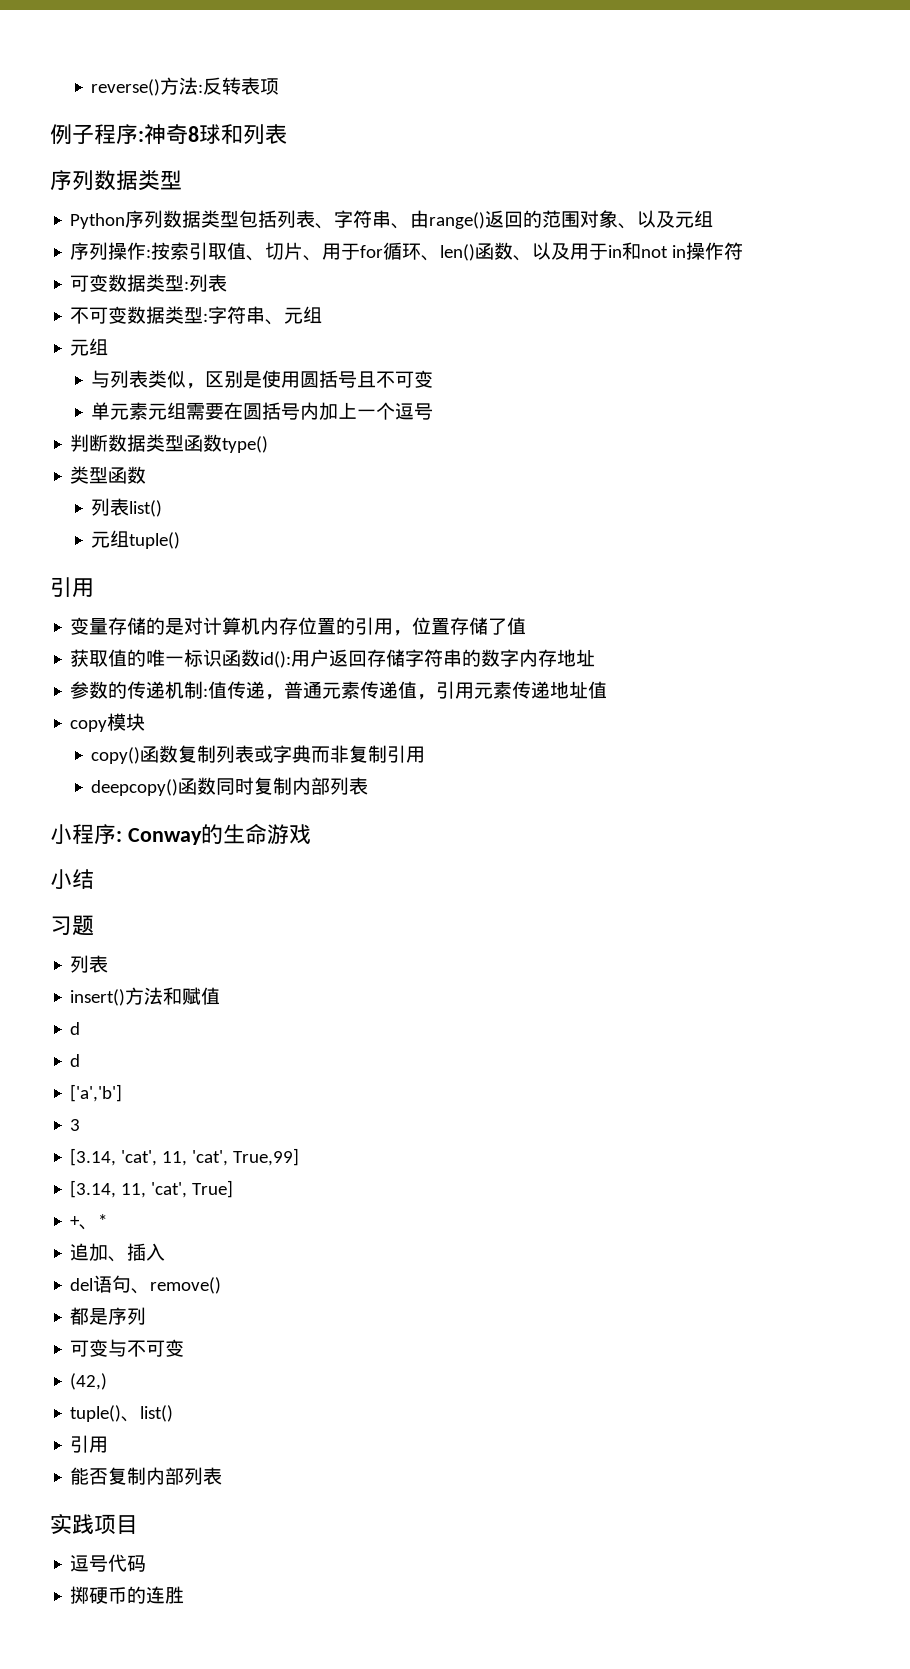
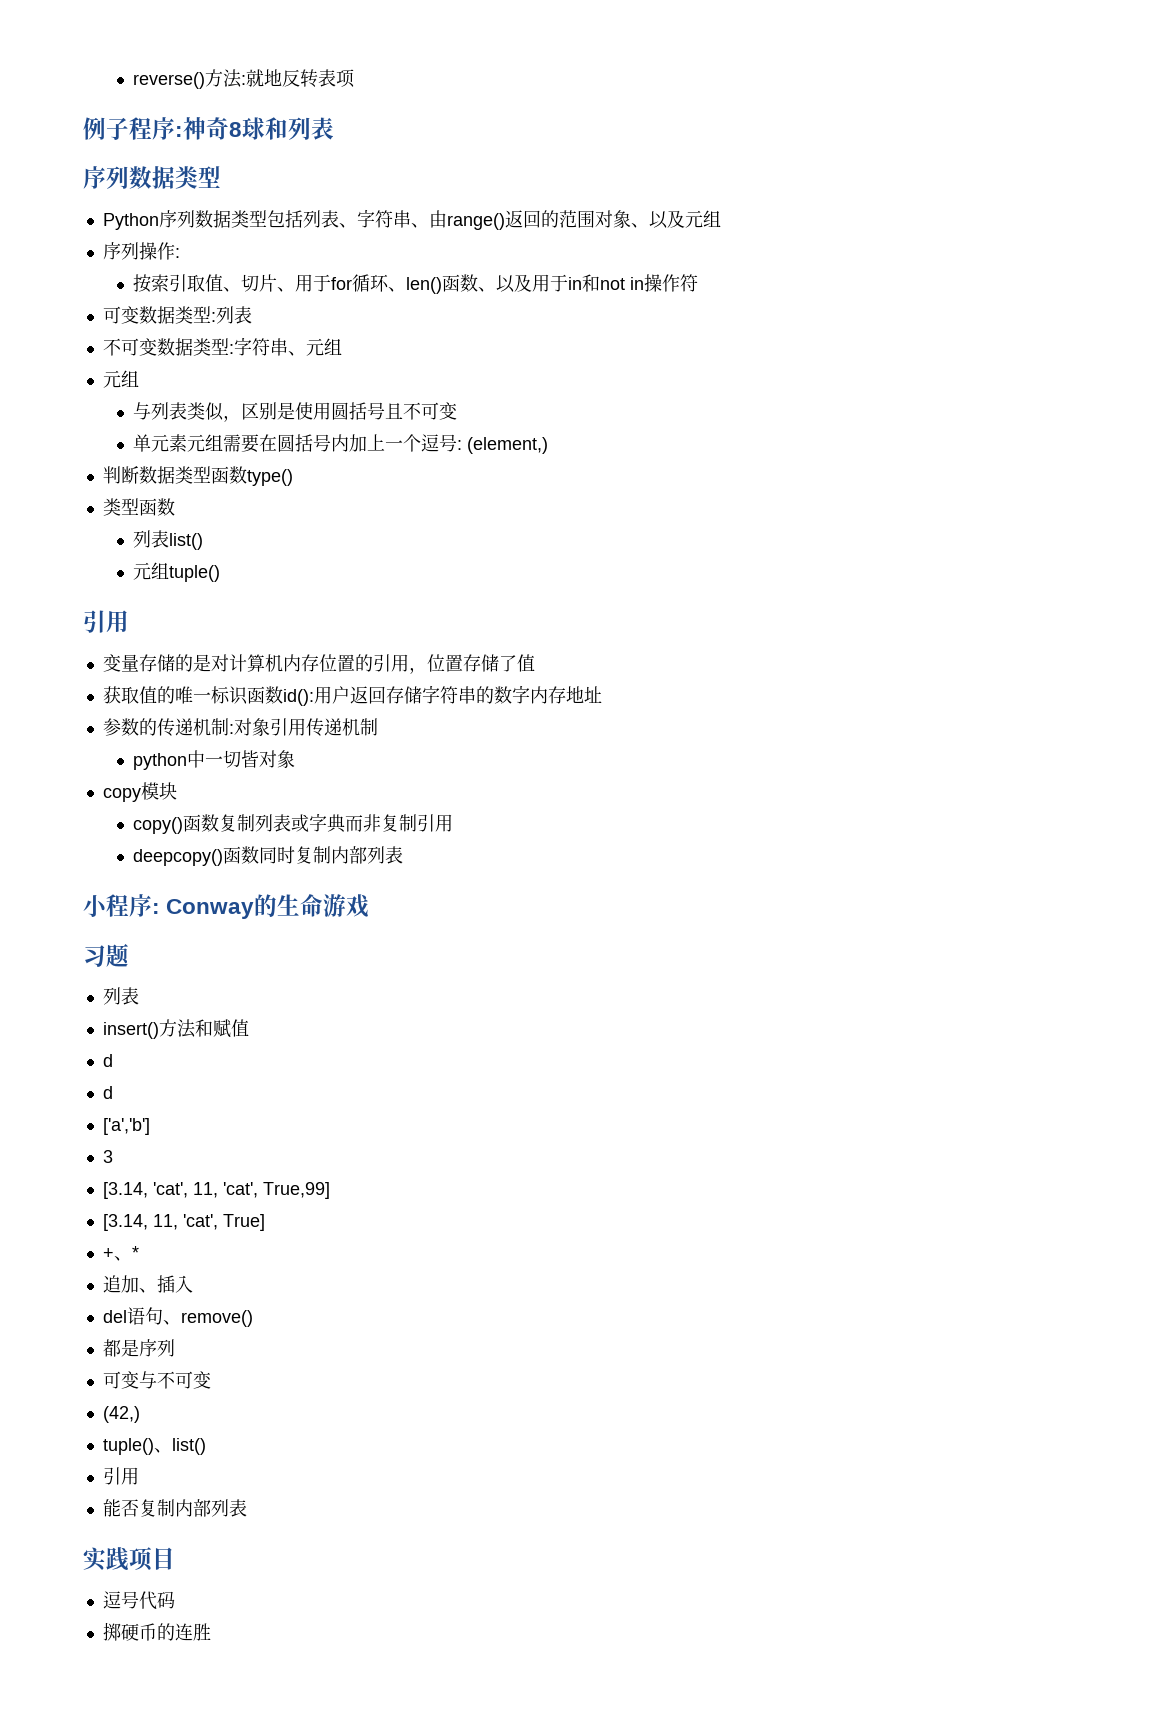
(204, 88) none -> [245,69,282,87] 就地
(152, 253) none -> (180, 253) //
(434, 411) none -> [456,437,548,454] : (element,)
[208,681,608,700] 值传递，普通元素传递值，引用元素传递地址值 -> [233,718,378,737] [132,750,295,770] 对象引用传递机制 // python中一切皆对象
[50,869,94,889] // 小结 -> (370, 906) none

